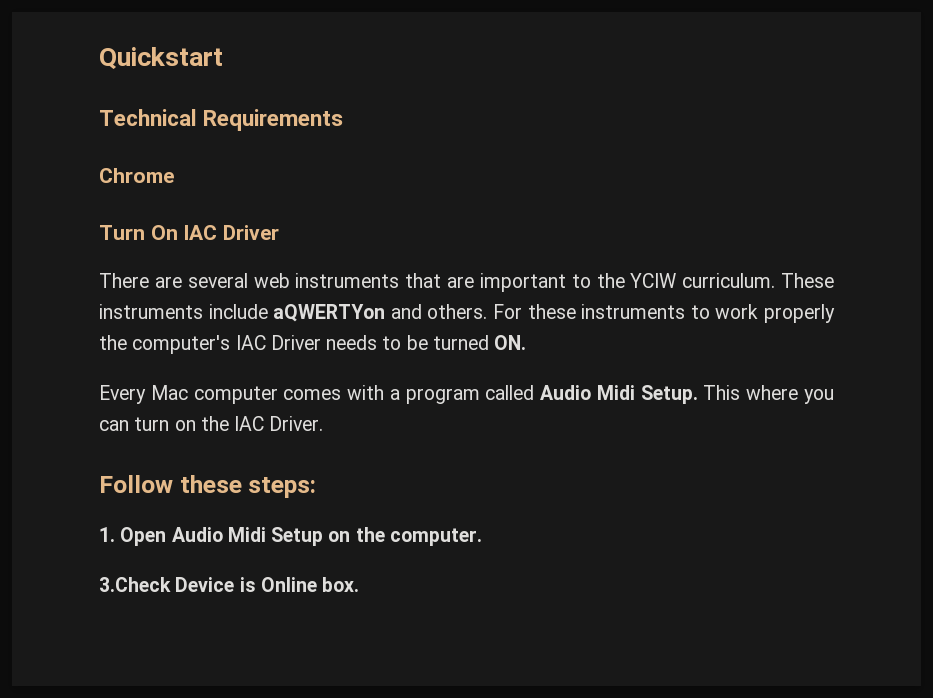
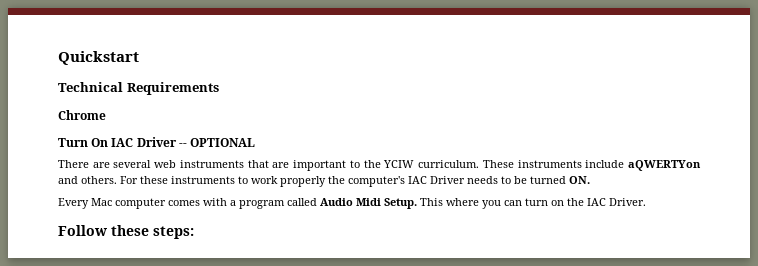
(280, 232) none -> [178,138,256,147] -- OPTIONAL
[99,527,482,546] [99,577,360,592] // 1. Open Audio Midi Setup on the computer. // 3.Check Device is Online box. -> (194, 232) none

